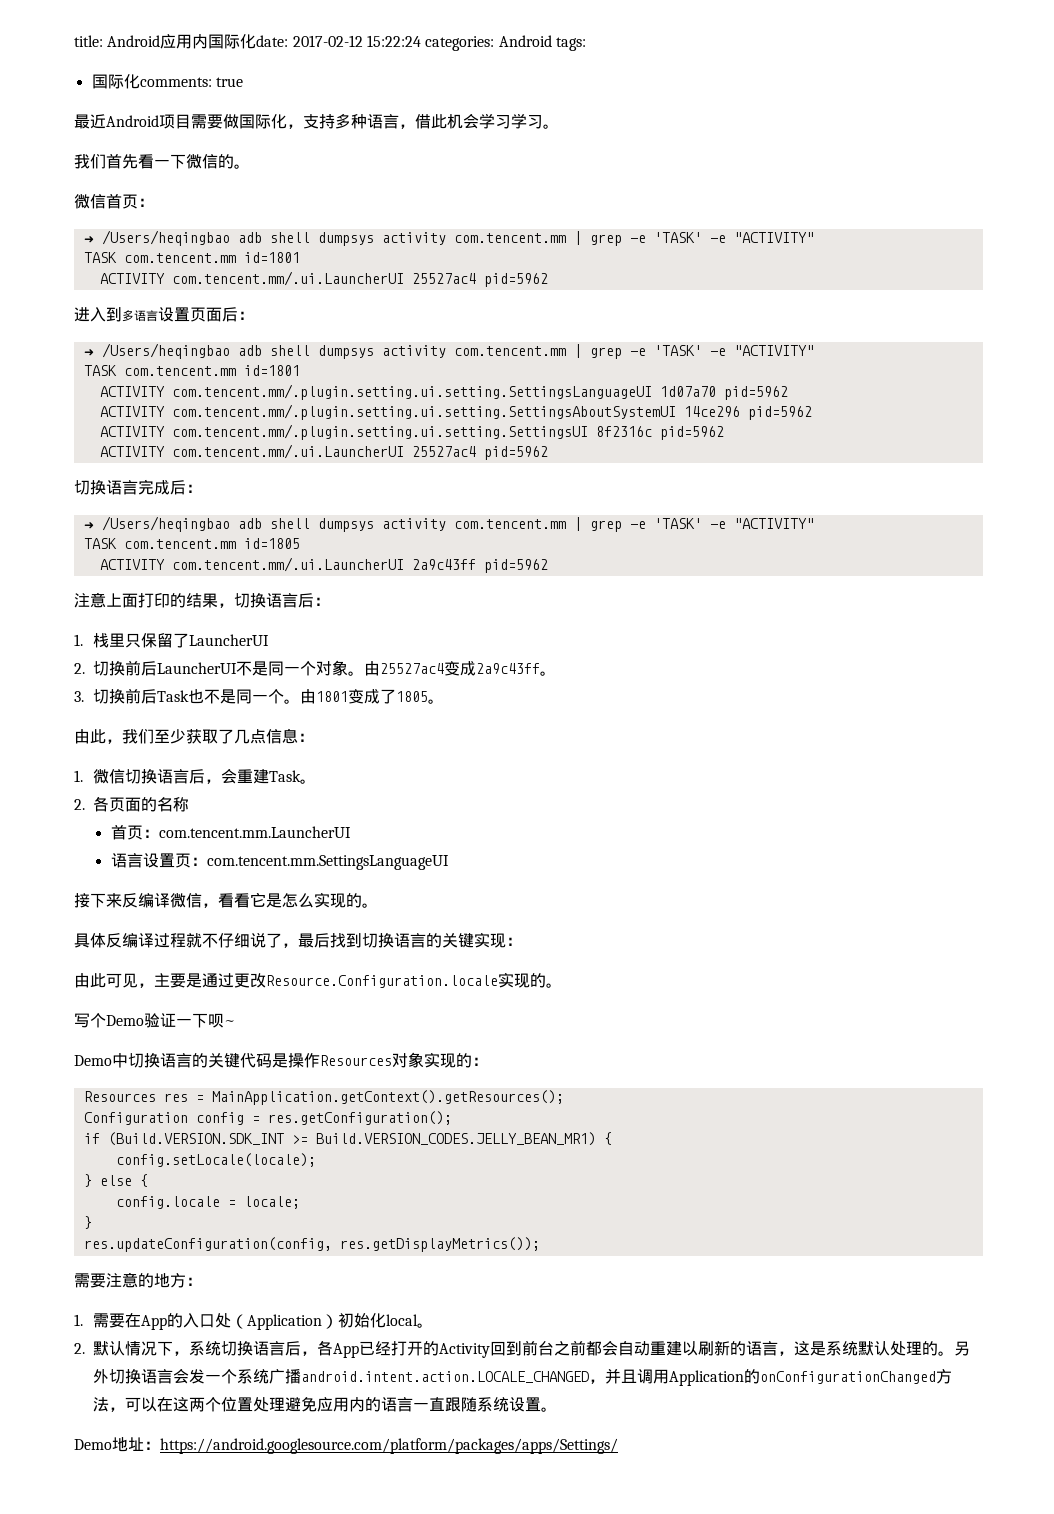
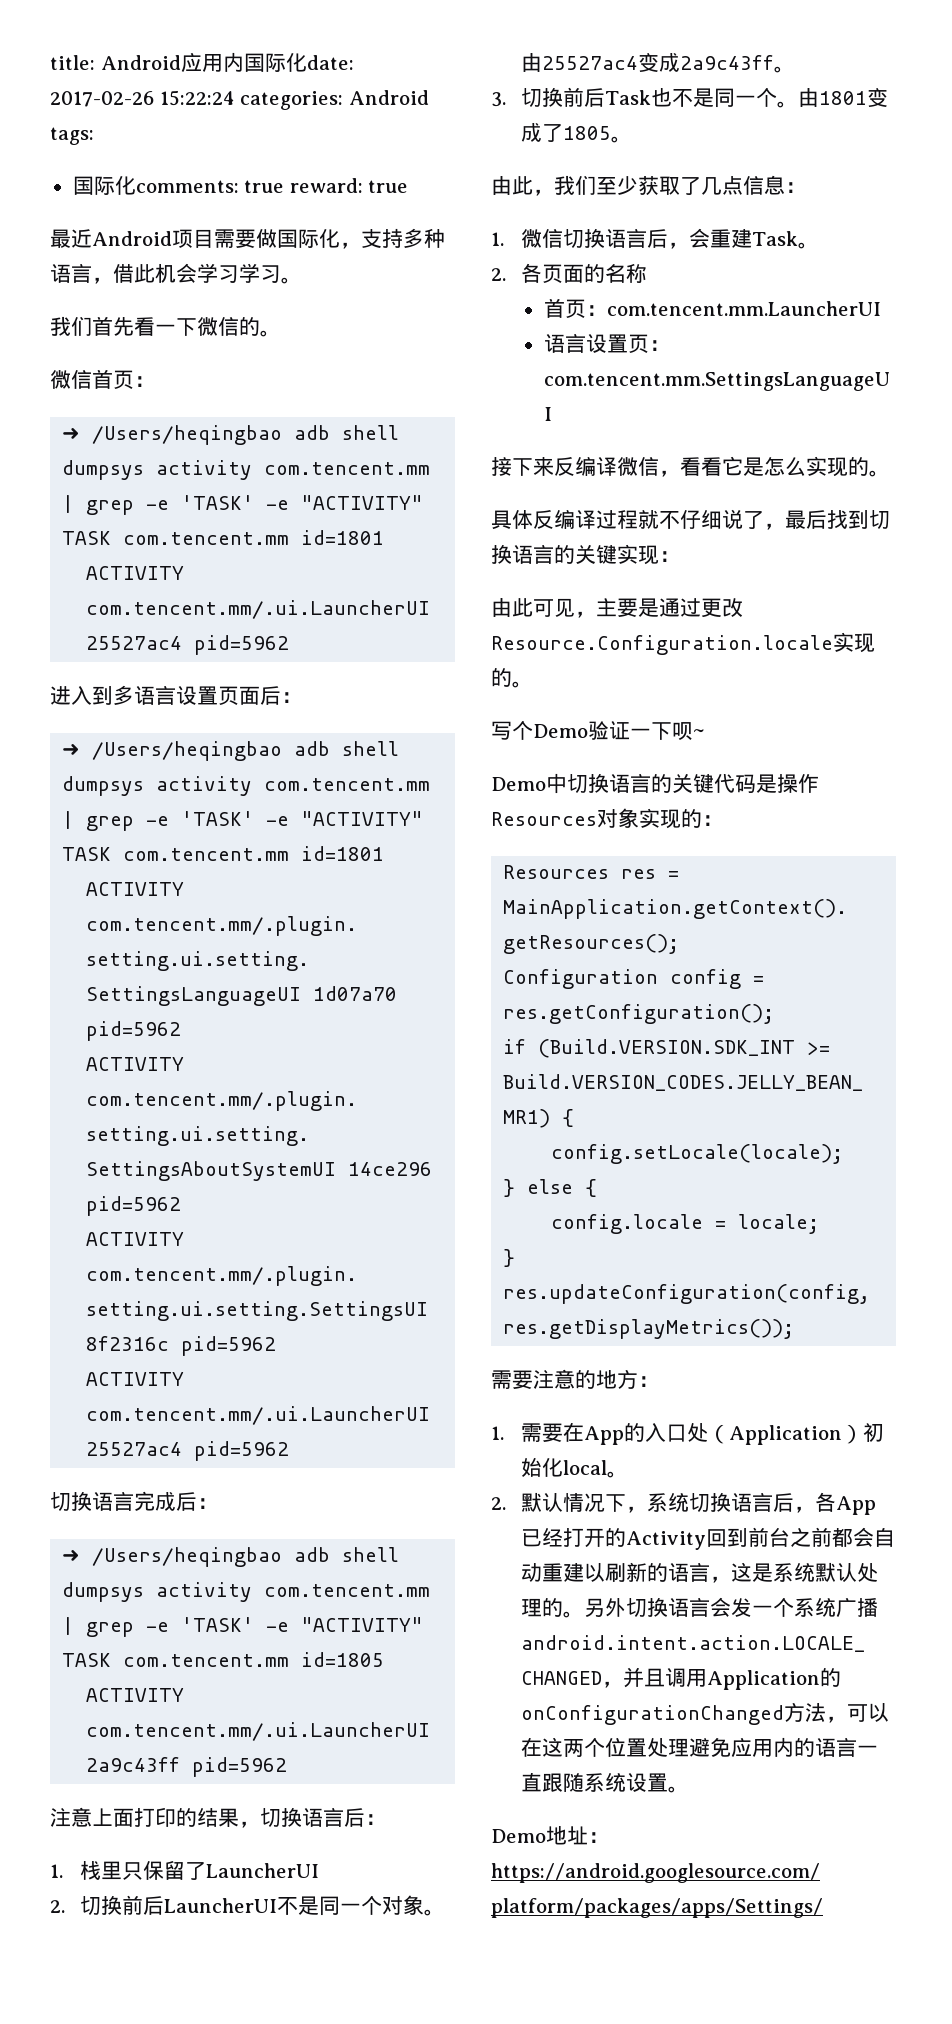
[292,35,363,47] 2017-02-12 -> [50,91,154,107] 2017-02-26
(243, 82) none -> [289,178,409,193] reward: true

